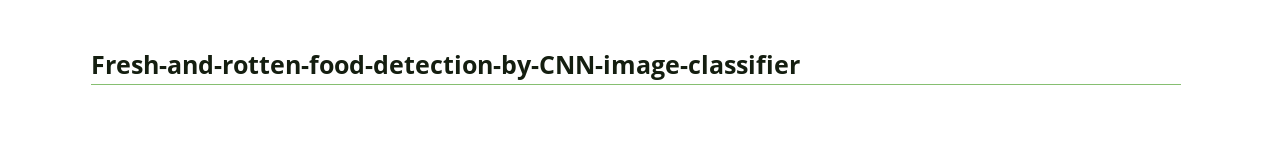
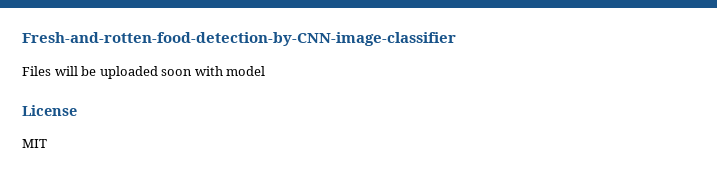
(800, 67) none -> [22,66,266,79] [22,105,77,116] [22,139,47,148] // Files will be uploaded soon with model // License // MIT

